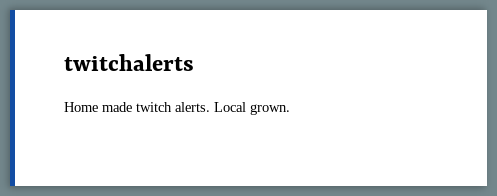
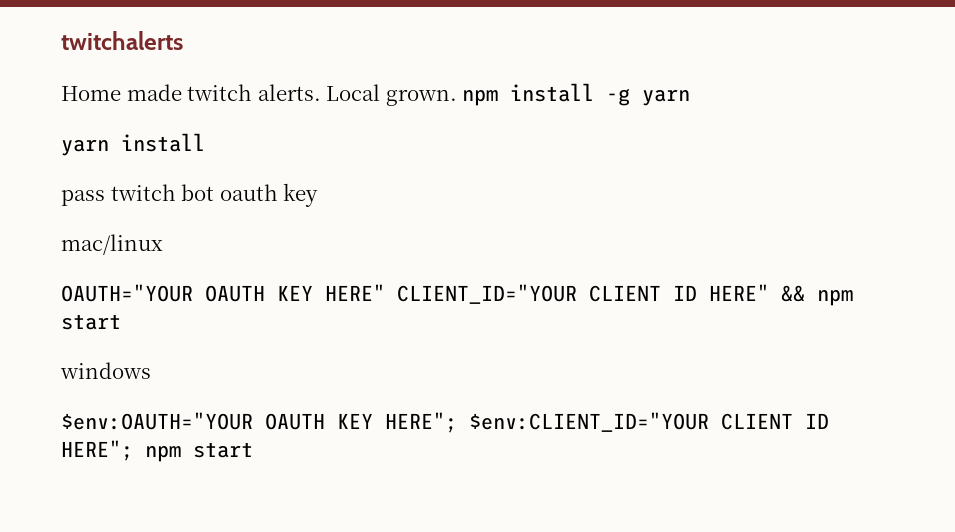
(290, 109) none -> [462,83,691,106] [61,133,205,156] [61,183,319,207] [61,234,163,255] [61,284,853,306] [61,314,121,330] [60,362,151,379] [61,412,829,433] [61,440,253,462] npm install -g yarn // yarn install // pass twitch bot oauth key // mac/linux // OAUTH="YOUR OAUTH KEY HERE" CLIENT_ID="YOUR CLIENT ID HERE" && npm start // windows // $env:OAUTH="YOUR OAUTH KEY HERE"; $env:CLIENT_ID="YOUR CLIENT ID HERE"; npm start

